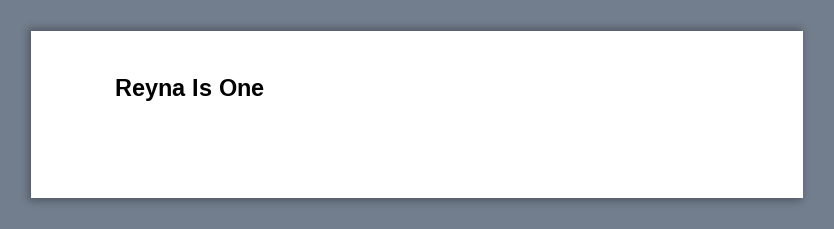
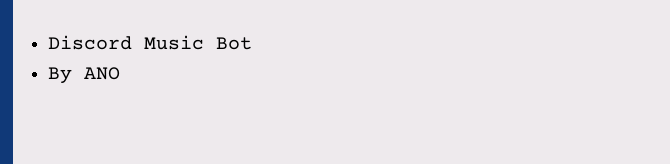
[115,79,264,101] Reyna Is One -> [47,35,252,50] [47,67,120,84] Discord Music Bot // By ANO

